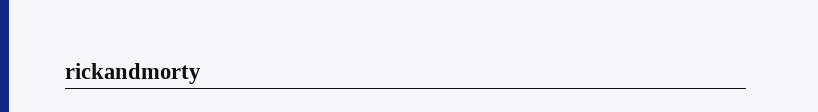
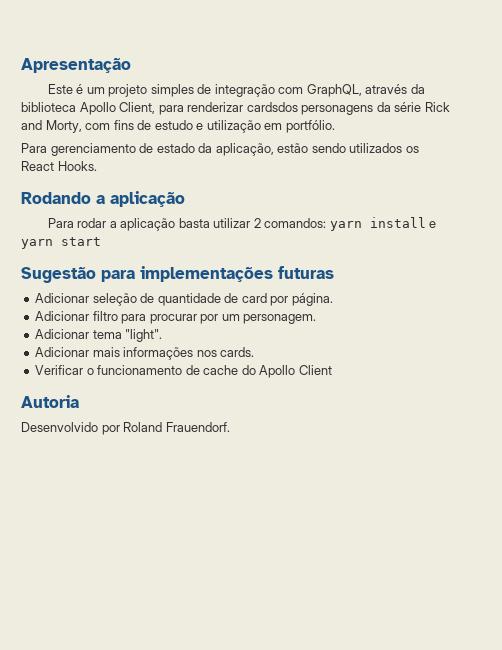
[65,63,201,84] rickandmorty -> [21,57,131,73] [47,84,425,97] [21,102,450,115] [21,120,335,133] [21,143,419,156] [21,161,97,171] [21,191,185,207] [47,217,437,231] [21,237,101,249] [21,266,334,283] [35,293,333,306] [35,311,317,324] [35,329,163,342] [35,347,255,360] [35,365,332,378] [21,395,79,408] [21,422,230,435] Apresentação // Este é um projeto simples de integração com GraphQL, através da biblioteca Apollo Client, para renderizar cardsdos personagens da série Rick and Morty, com fins de estudo e utilização em portfólio. // Para gerenciamento de estado da aplicação, estão sendo utilizados os React Hooks. // Rodando a aplicação // Para rodar a aplicação basta utilizar 2 comandos: yarn install e yarn start // Sugestão para implementações futuras // Adicionar seleção de quantidade de card por página. // Adicionar filtro para procurar por um personagem. // Adicionar tema "light". // Adicionar mais informações nos cards. // Verificar o funcionamento de cache do Apollo Client // Autoria // Desenvolvido por Roland Frauendorf.

